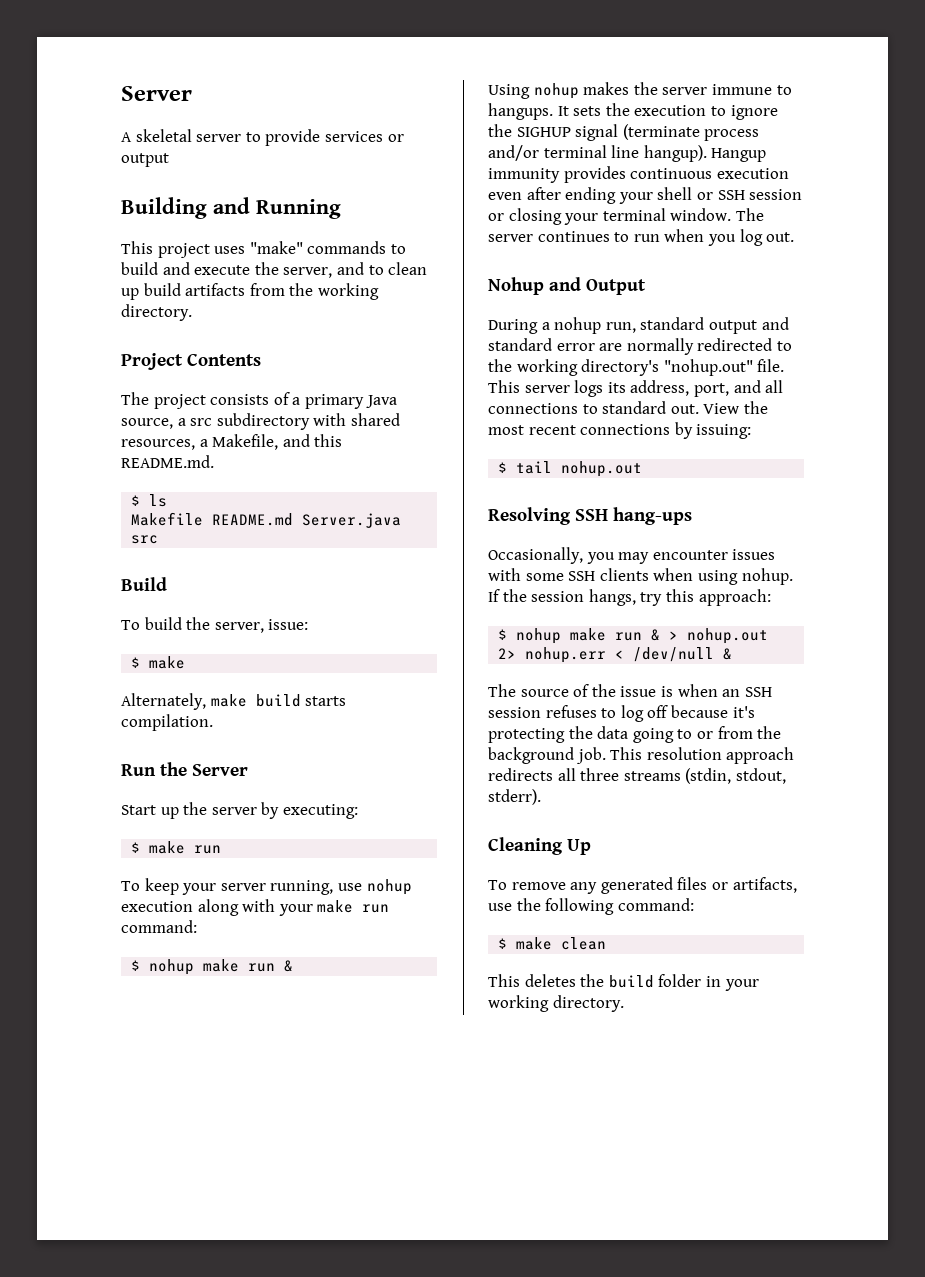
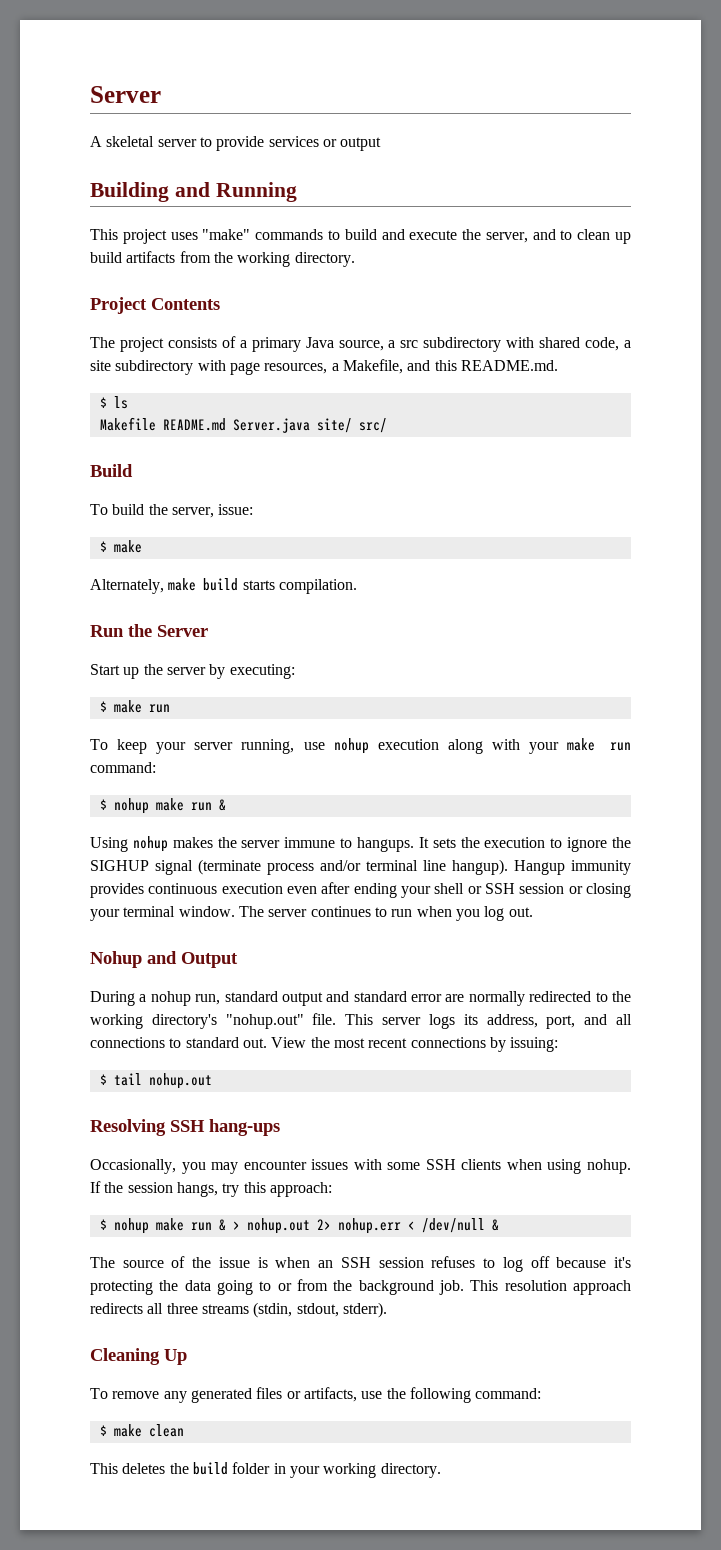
(400, 419) none -> [585,337,632,351] [90,360,260,375] code, a site subdirectory with page
[131,535,159,544] src -> [316,418,387,433] site/ src/

